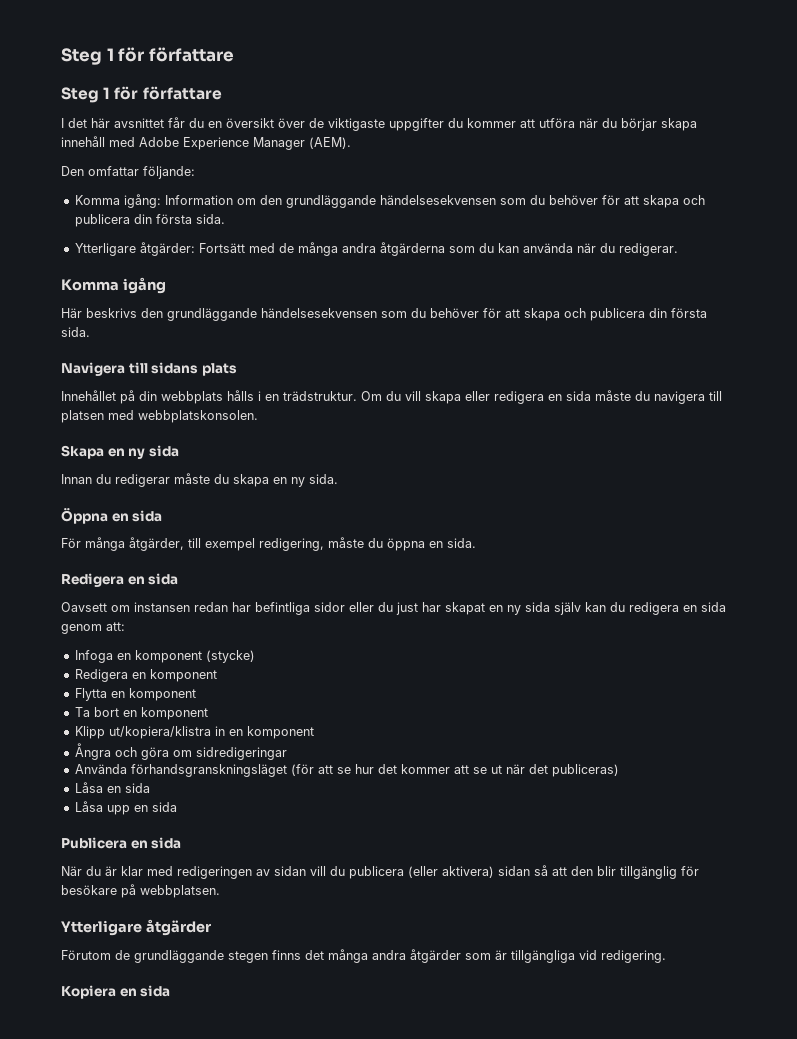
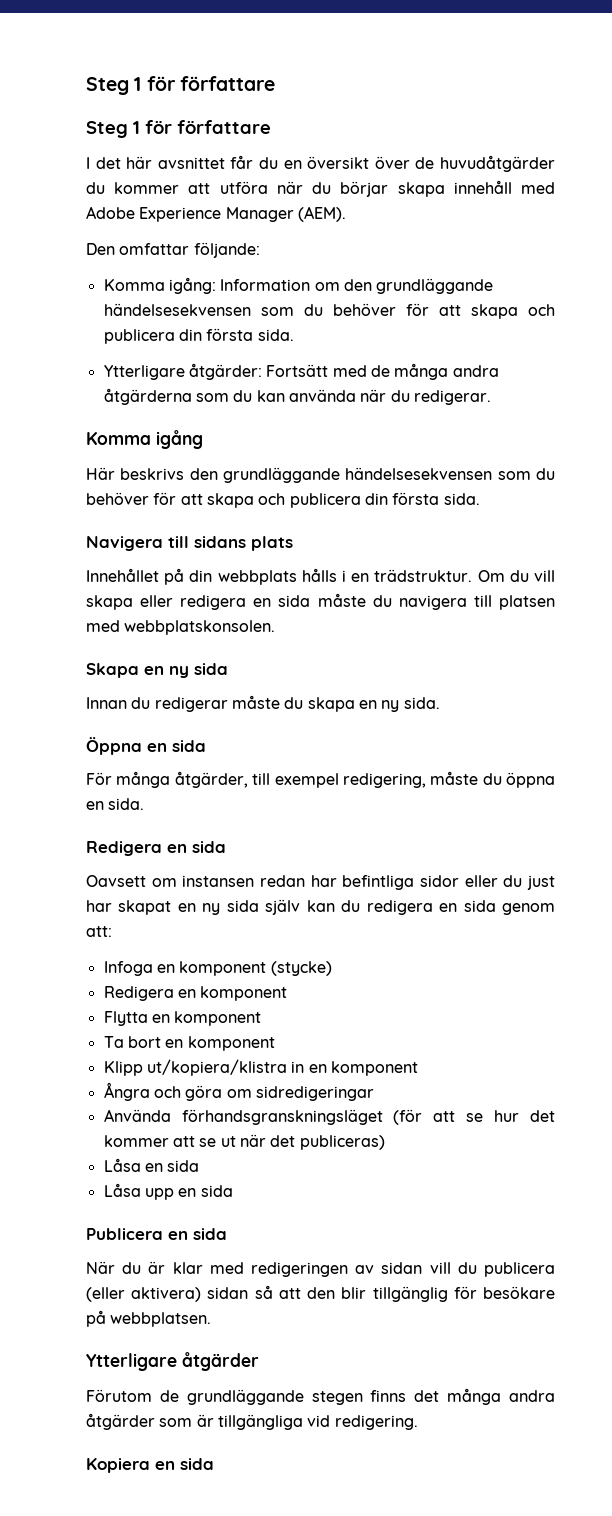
[328,118,444,131] viktigaste uppgifter -> [440,155,555,172] huvudåtgärder

